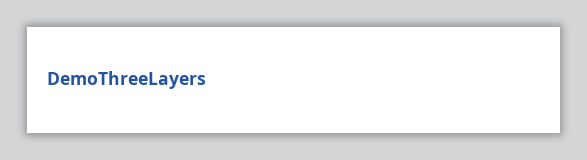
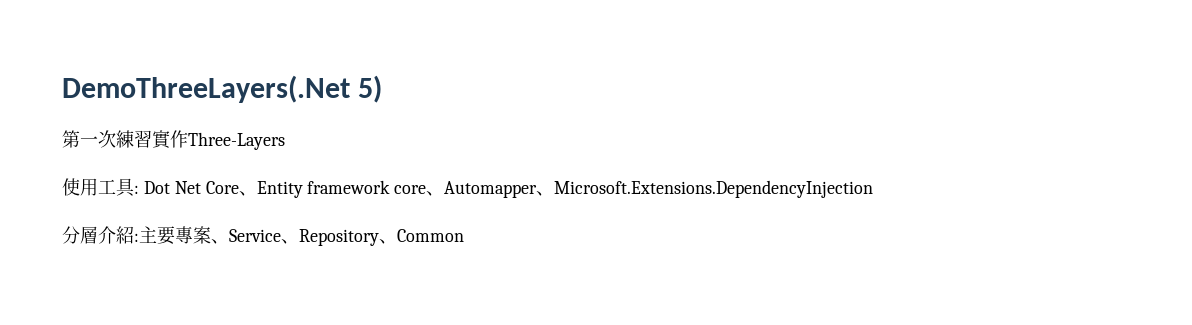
[47,71,206,89] DemoThreeLayers -> [62,75,382,103] [62,130,285,150] [62,178,874,198] [62,226,464,246] DemoThreeLayers(.Net 5) // 第一次練習實作Three-Layers // 使用工具: Dot Net Core、Entity framework core、Automapper、Microsoft.Extensions.DependencyInjection // 分層介紹:主要專案、Service、Repository、Common

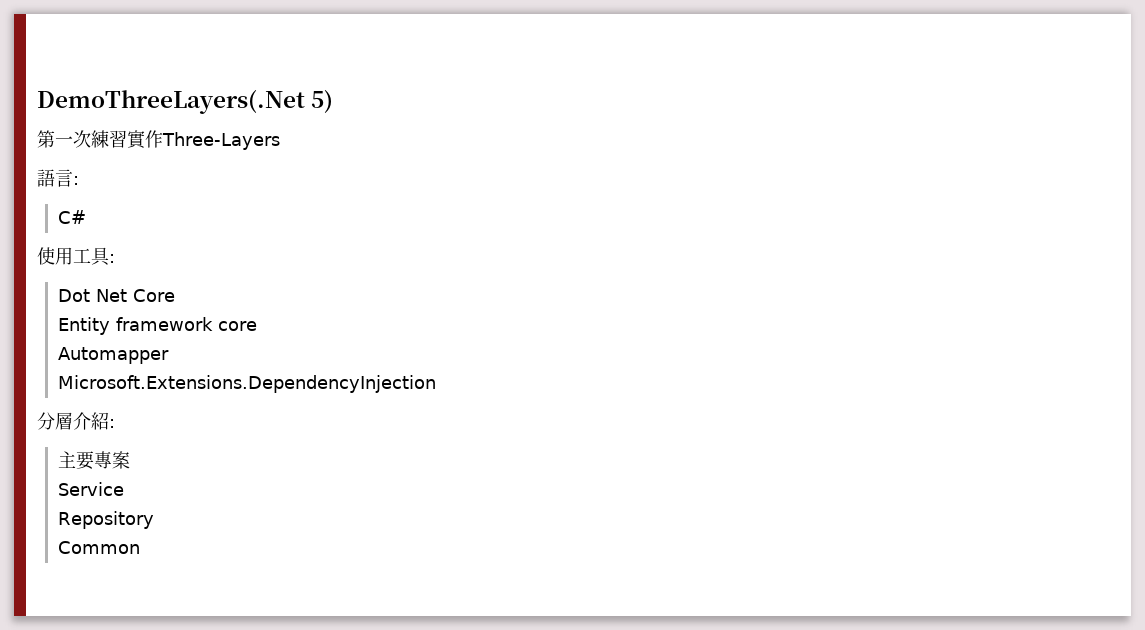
(285, 141) none -> [37,169,79,187] [57,210,86,224] // 語言: // C#
(139, 189) none -> (115, 258) //
[238,191,257,196] 、 -> (175, 295) //
[426,191,445,196] 、 -> (257, 326) //
[536,191,555,196] 、 -> (169, 355) //
(139, 237) none -> (115, 423) //
[211,239,229,244] 、 -> (130, 460) //
[281,239,299,244] 、 -> (124, 489) //
[379,239,397,244] 、 -> (154, 520) //

